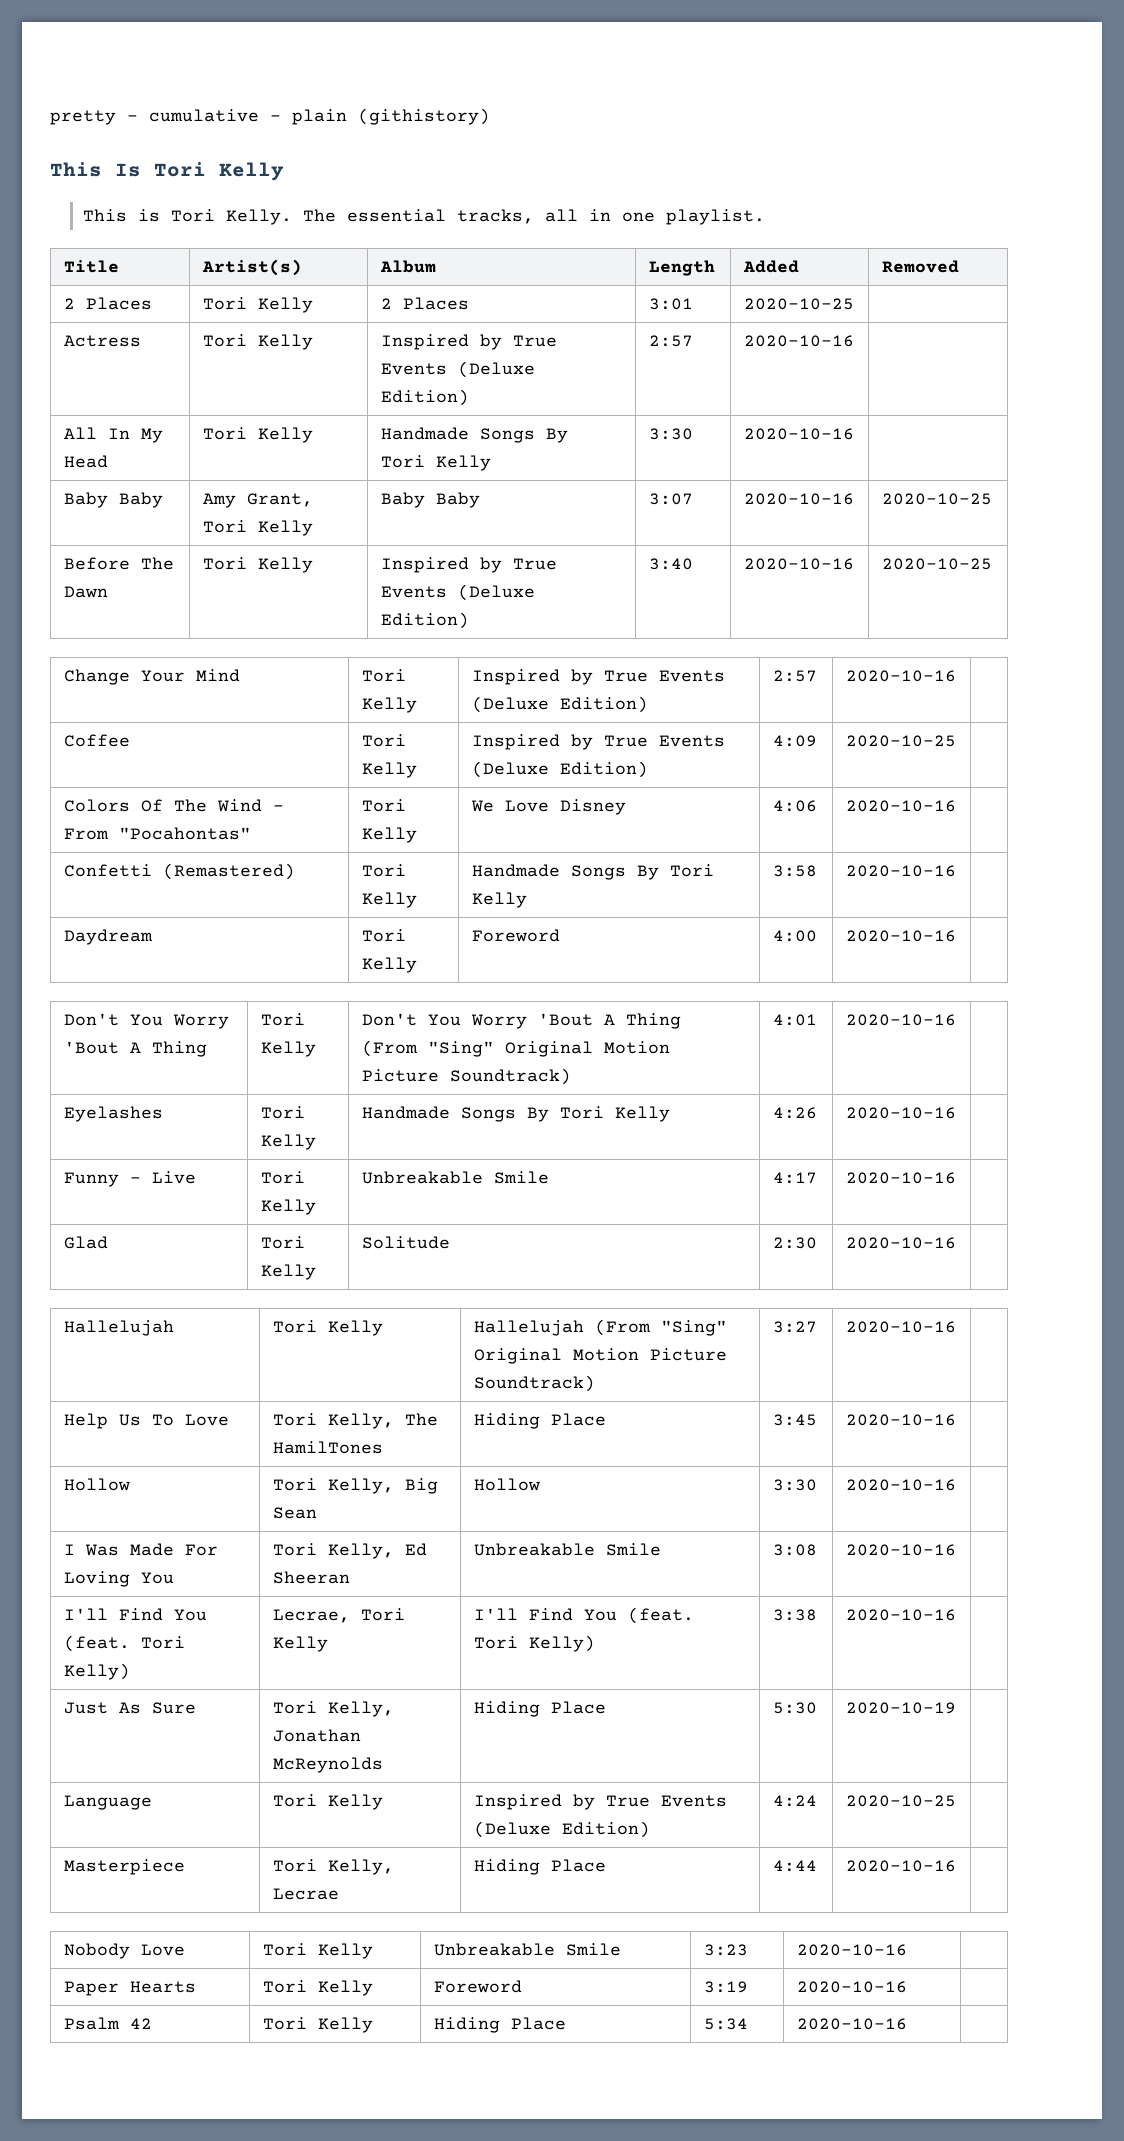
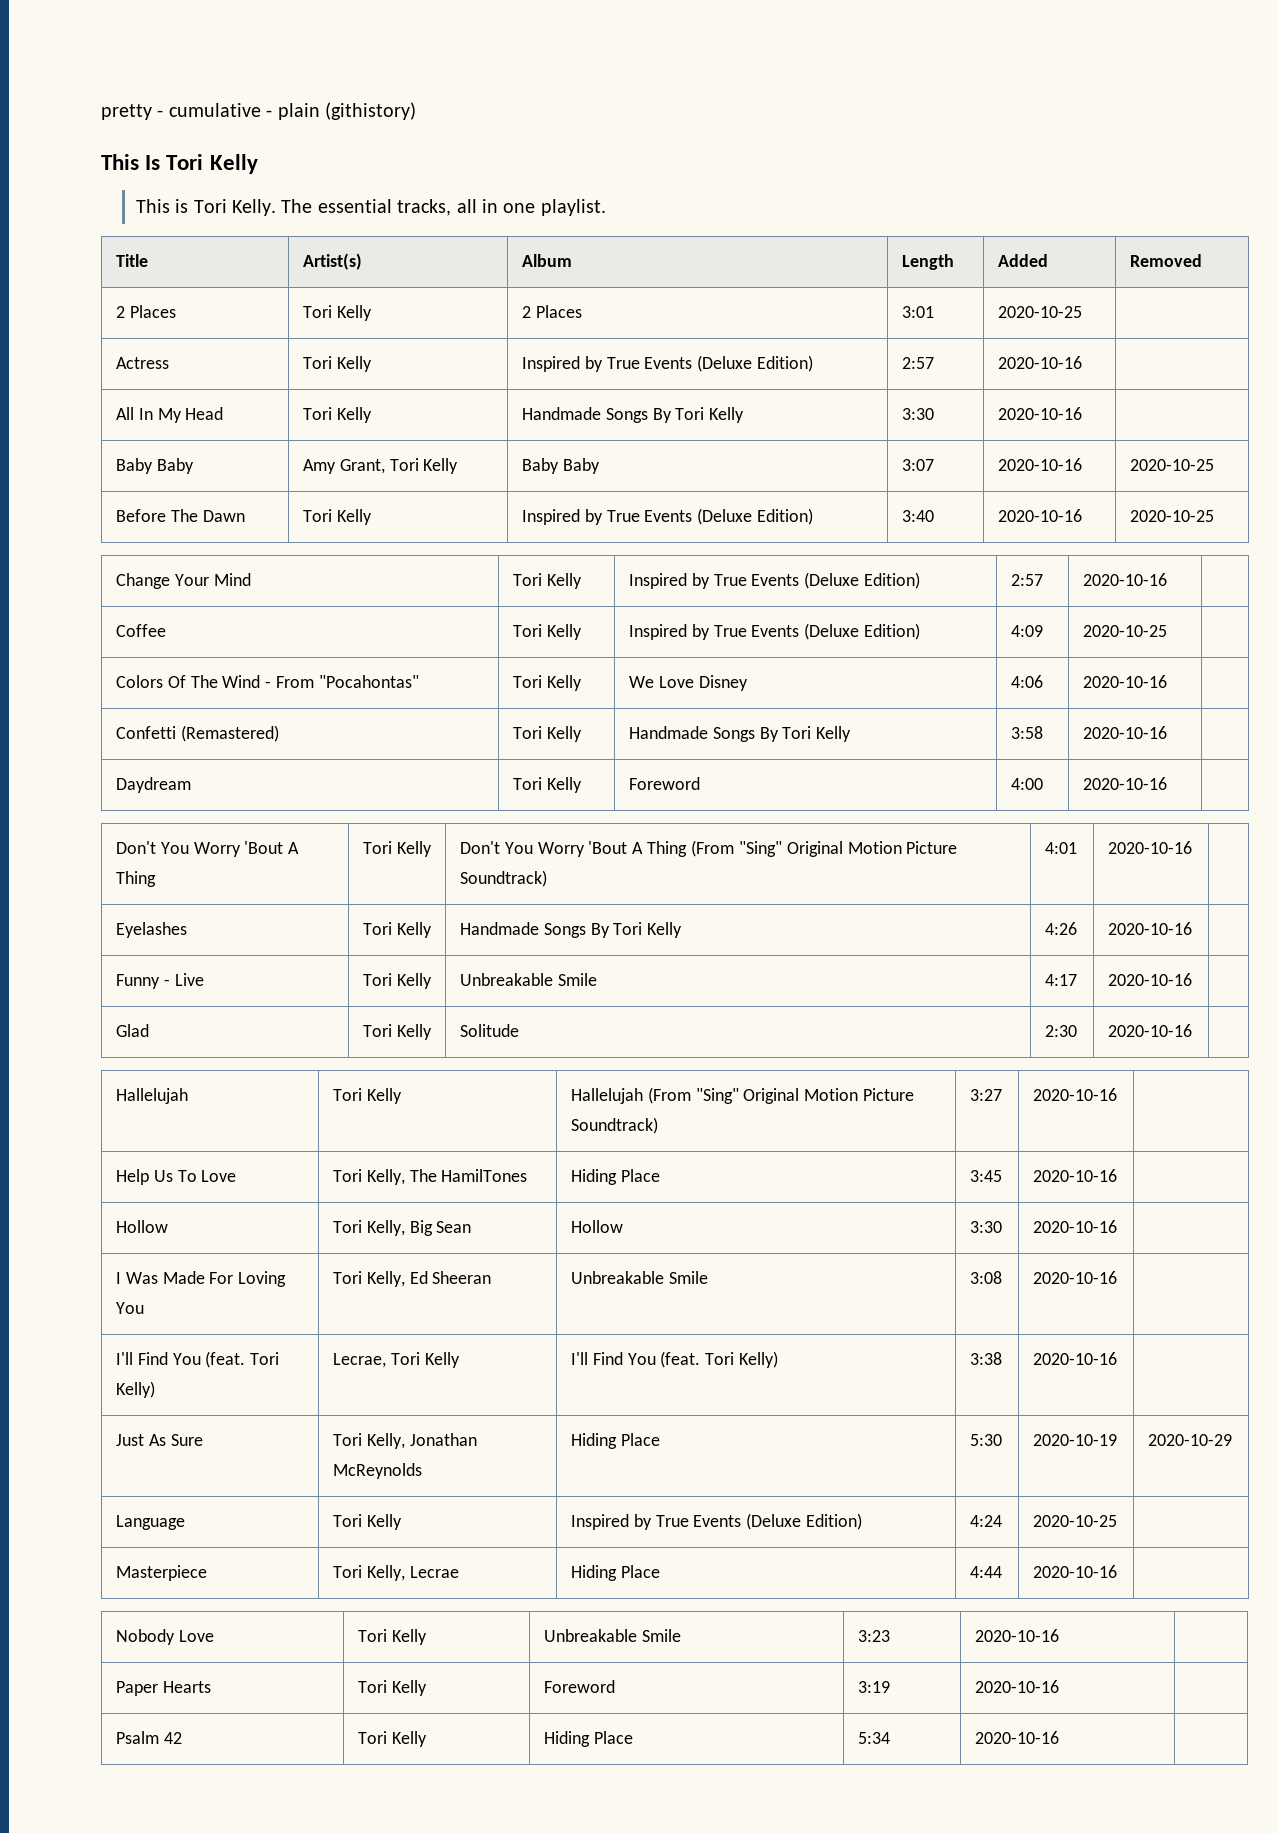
(956, 1708) none -> [1147,1434,1232,1446] 2020-10-29

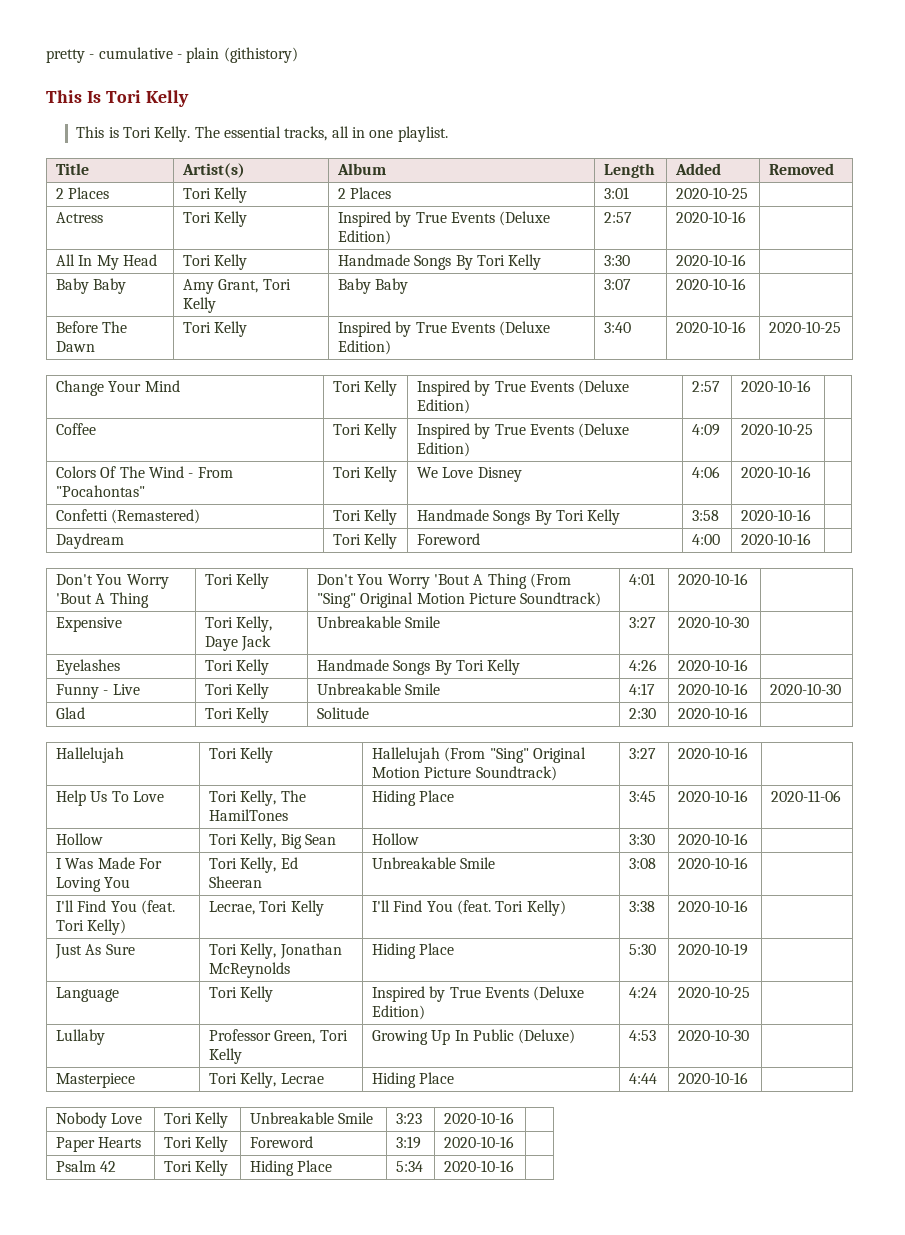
[1129,459,1214,471] 2020-10-25 -> (746, 284) none
(1192, 847) none -> [55,617,122,632] [204,616,273,632] [204,635,272,651] [316,616,441,628] [628,617,656,628] [677,616,749,628] // Expensive | Tori Kelly, Daye Jack | Unbreakable Smile | 3:27 | 2020-10-30 |
(1192, 979) none -> [769,683,841,695] 2020-10-30
(1117, 1175) none -> [770,790,841,802] 2020-11-06
[1147,1434,1232,1446] 2020-10-29 -> (748, 949) none
(1117, 1521) none -> [55,1029,105,1045] [208,1029,348,1044] [208,1048,242,1064] [371,1029,576,1045] [628,1030,656,1041] [677,1029,749,1041] // Lullaby | Professor Green, Tori Kelly | Growing Up In Public (Deluxe) | 4:53 | 2020-10-30 |

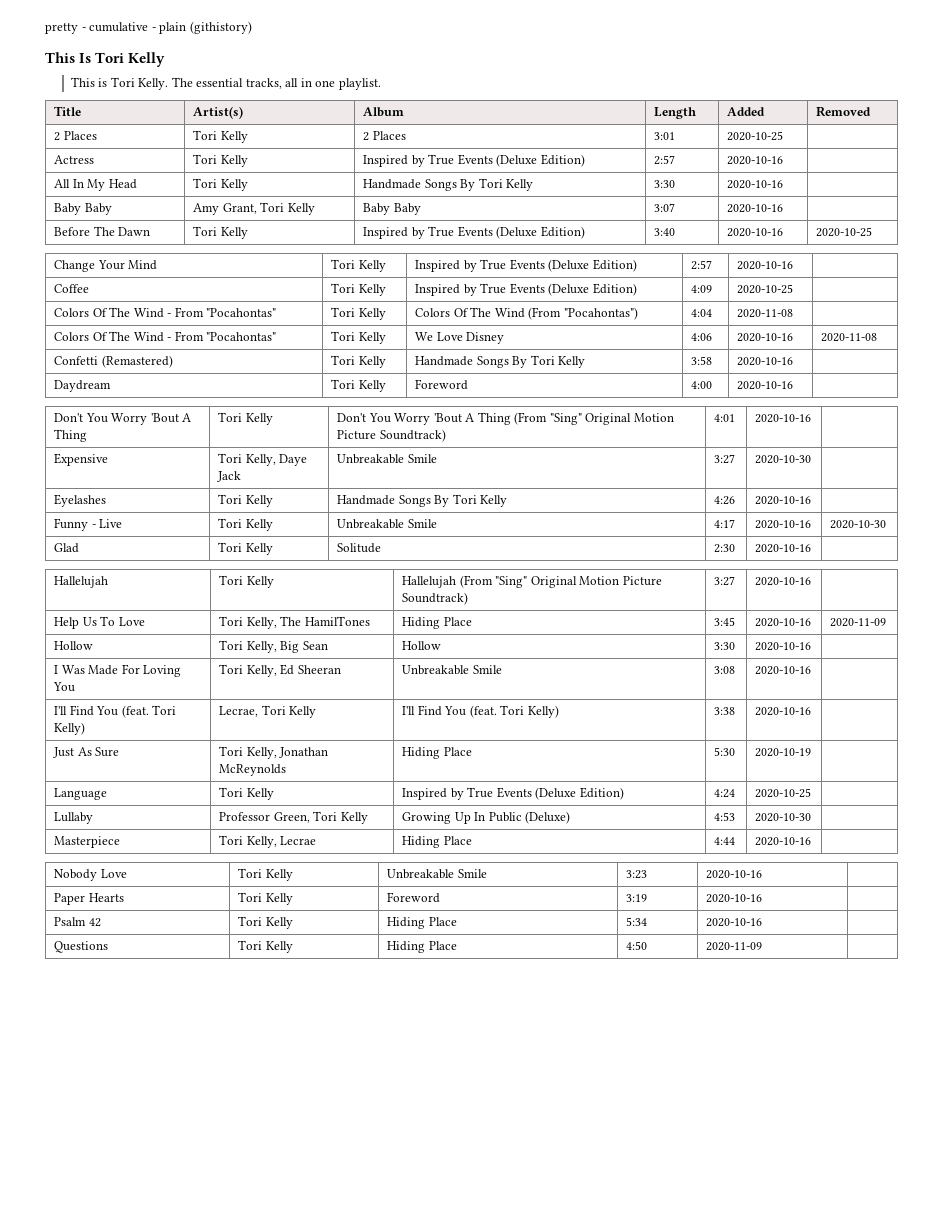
(813, 429) none -> [54,307,277,318] [331,307,386,320] [415,307,638,320] [691,309,713,317] [737,309,794,318] // Colors Of The Wind - From "Pocahontas" | Tori Kelly | Colors Of The Wind (From "Pocahontas") | 4:04 | 2020-11-08 |
(811, 472) none -> [821,333,878,342] 2020-11-08
[770,790,841,802] 2020-11-06 -> [830,618,887,627] 2020-11-09
(514, 1166) none -> [54,941,109,953] [238,940,293,953] [387,941,457,953] [626,941,648,950] [706,942,763,951] // Questions | Tori Kelly | Hiding Place | 4:50 | 2020-11-09 |

